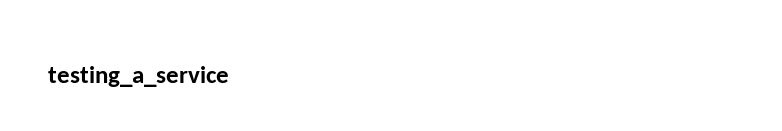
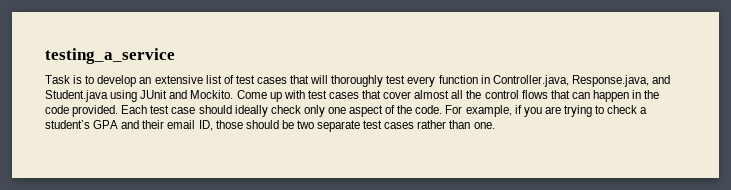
(229, 76) none -> [45,75,670,87] [45,90,660,102] [45,105,648,117] [45,120,495,132] // Task is to develop an extensive list of test cases that will thoroughly test every function in Controller.java, Response.java, and Student.java using JUnit and Mockito. Come up with test cases that cover almost all the control flows that can happen in the code provided. Each test case should ideally check only one aspect of the code. For example, if you are trying to check a student’s GPA and their email ID, those should be two separate test cases rather than one.

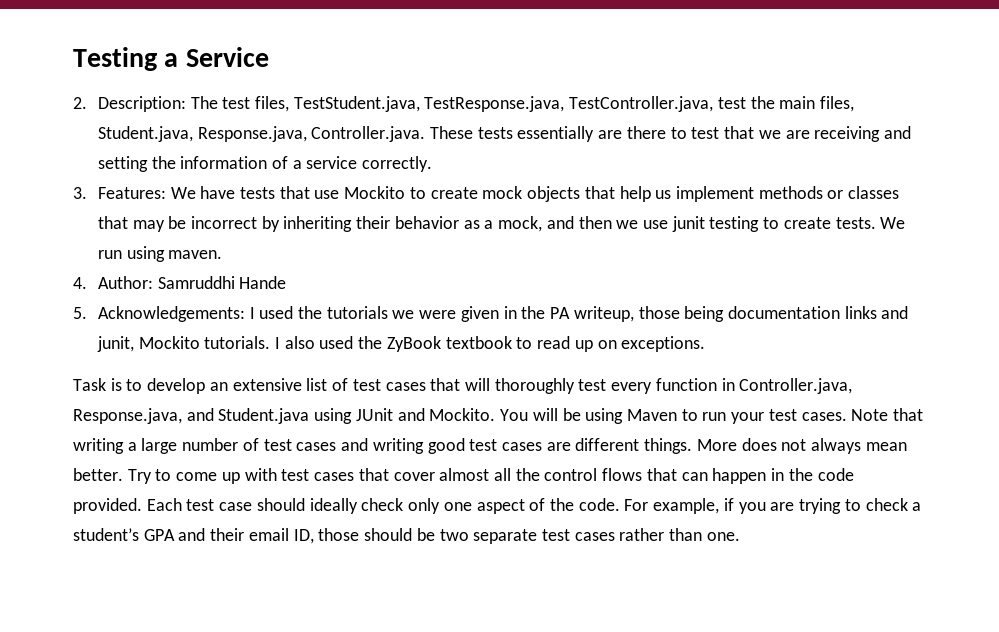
[45,48,175,64] testing_a_service -> [73,47,269,71] [73,96,855,112] [97,126,912,142] [97,156,433,172] [73,186,900,202] [97,216,906,232] [97,246,223,262] [73,276,287,289] [73,306,909,322] [96,336,706,352] Testing a Service // 2. Description: The test files, TestStudent.java, TestResponse.java, TestController.java, test the main files, Student.java, Response.java, Controller.java. These tests essentially are there to test that we are receiving and setting the information of a service correctly. // 3. Features: We have tests that use Mockito to create mock objects that help us implement methods or classes that may be incorrect by inheriting their behavior as a mock, and then we use junit testing to create tests. We run using maven. // 4. Author: Samruddhi Hande // 5. Acknowledgements: I used the tutorials we were given in the PA writeup, those being documentation links and junit, Mockito tutorials. I also used the ZyBook textbook to read up on exceptions.
[236,90,267,99] Come -> [500,408,924,424] [73,438,907,454] [73,468,218,484] You will be using Maven to run your test cases. Note that writing a large number of test cases and writing good test cases are different things. More does not always mean better. Try to come

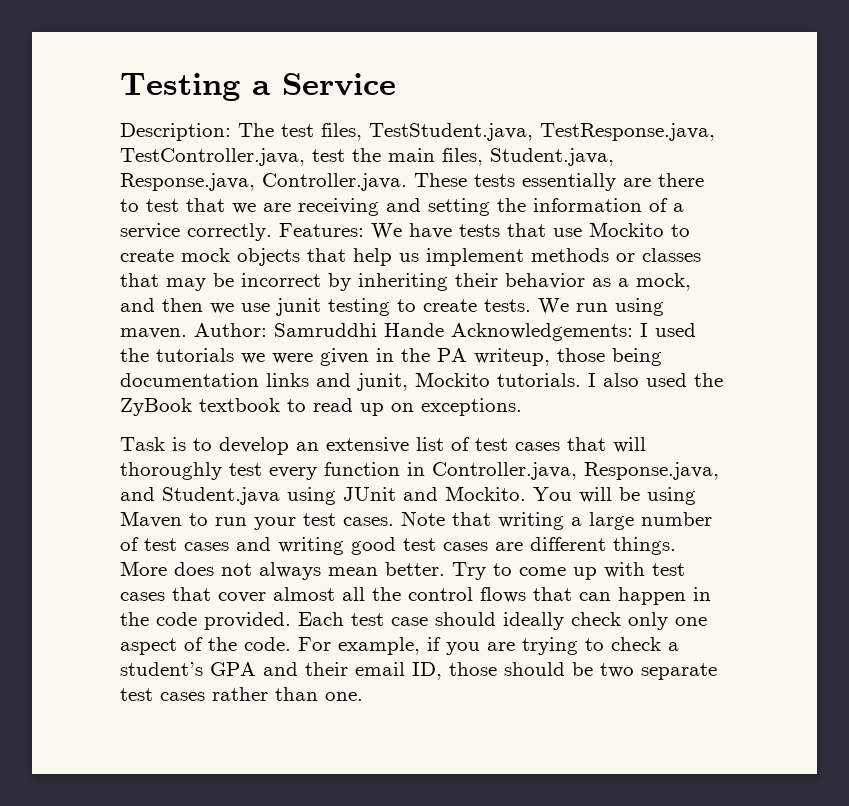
[73,97,87,109] 2. -> (396, 84) none
[73,187,87,199] // 3. -> (272, 232) none
[73,277,87,289] // 4. -> (187, 333) none
[73,307,87,319] // 5. -> (444, 330) none

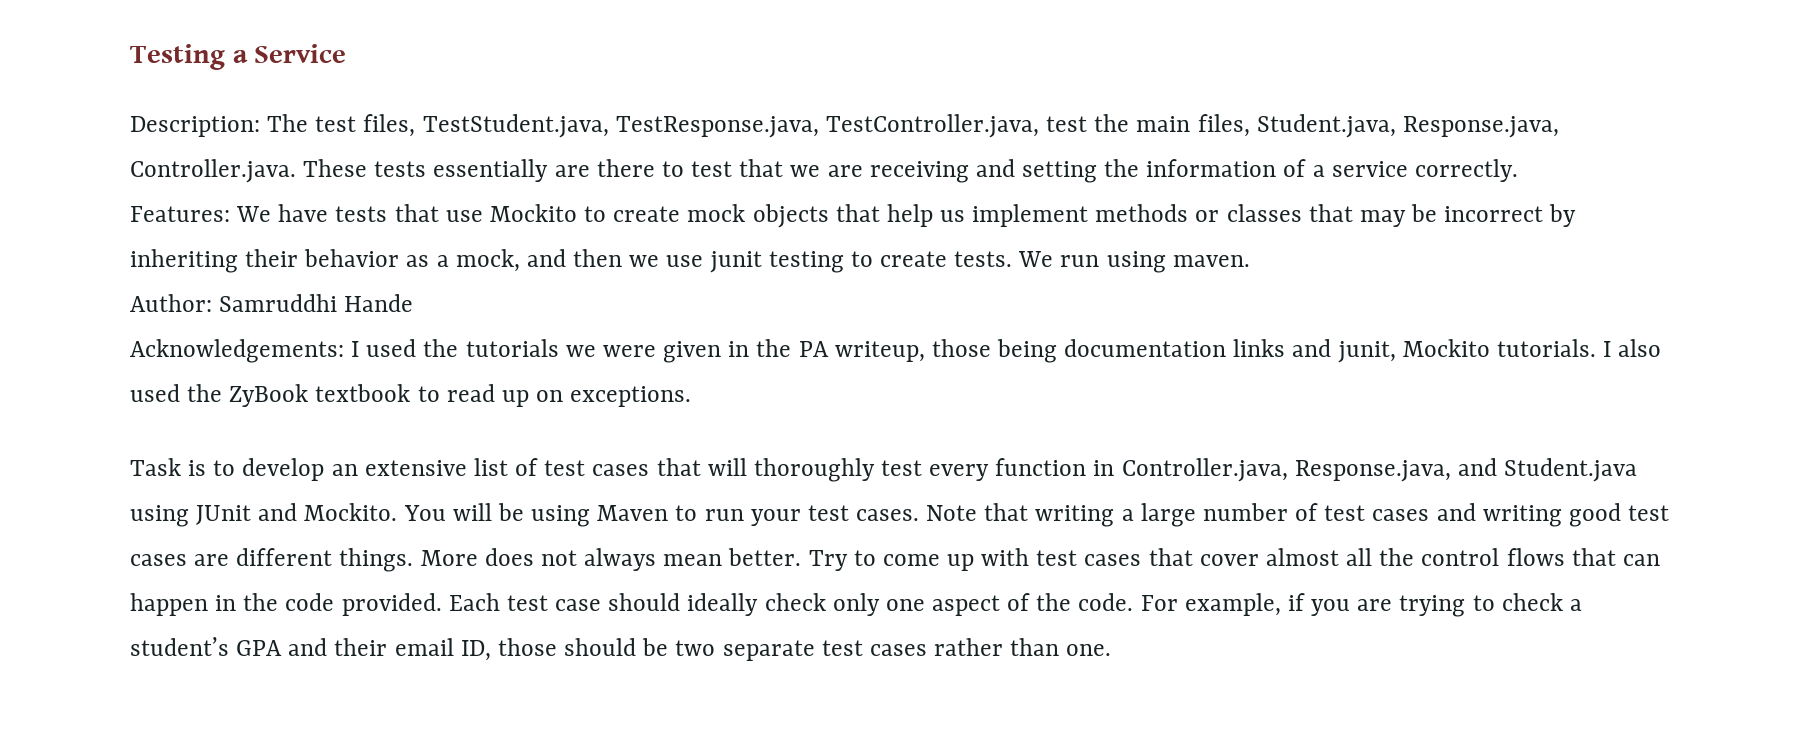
(272, 232) none -> (1518, 170) //
(187, 333) none -> (1250, 261) //
(444, 330) none -> (414, 303) //

